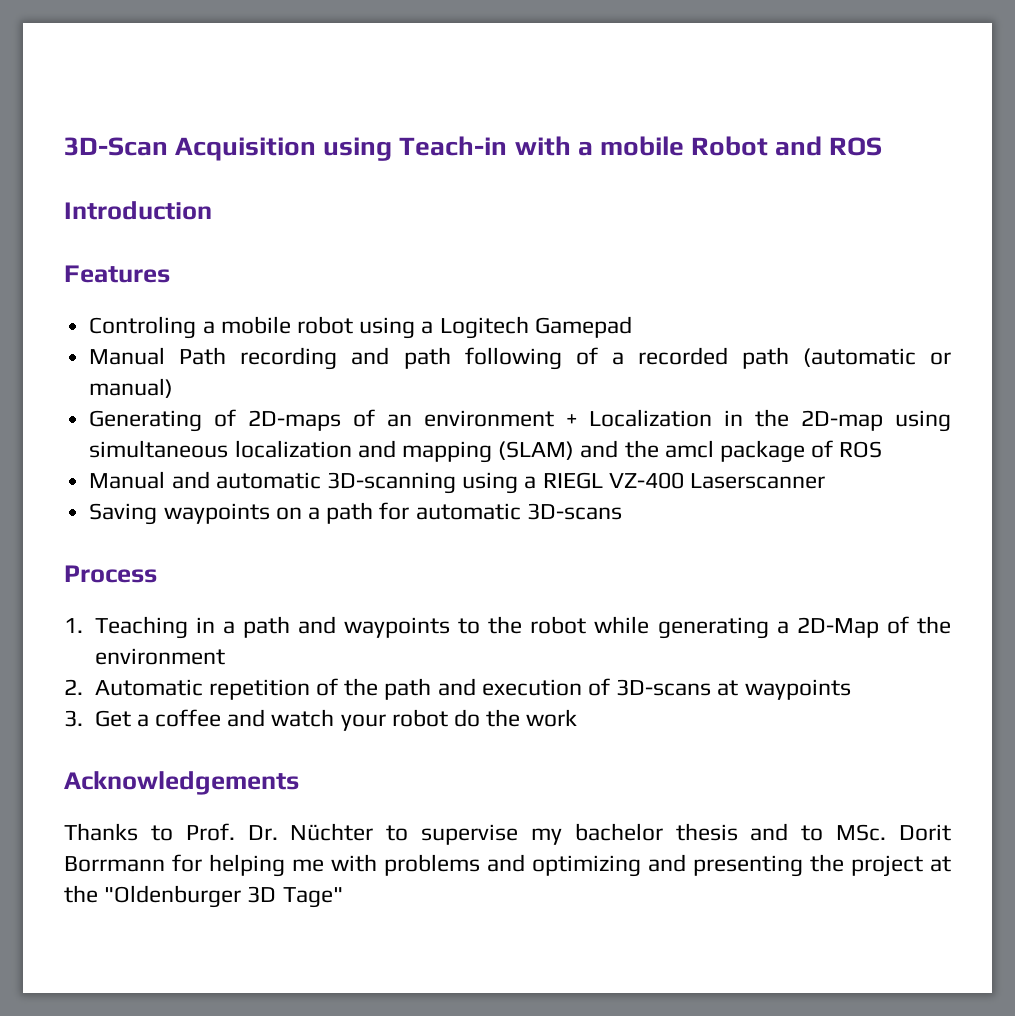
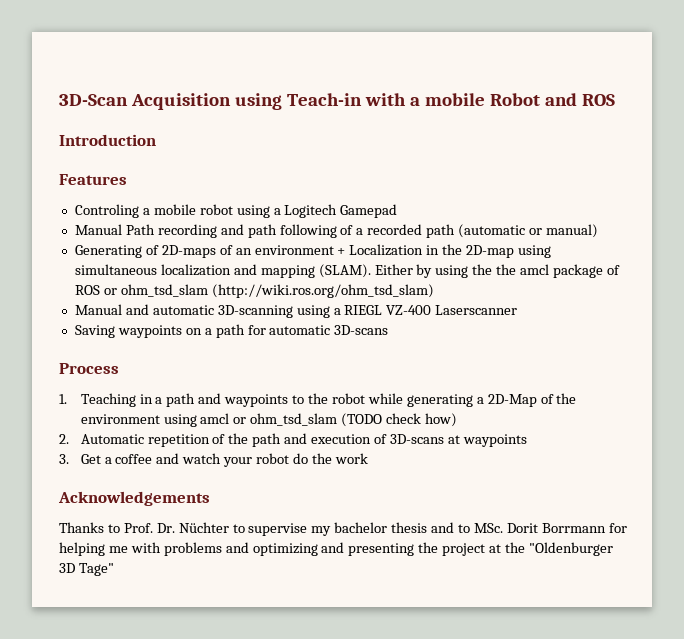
[498,440,619,460] (SLAM) and -> [318,264,493,278] (SLAM). Either by using the
(883, 449) none -> [103,284,434,298] or ohm_tsd_slam (http://wiki.ros.org/ohm_tsd_slam)
(225, 656) none -> [163,413,458,427] using amcl or ohm_tsd_slam (TODO check how)

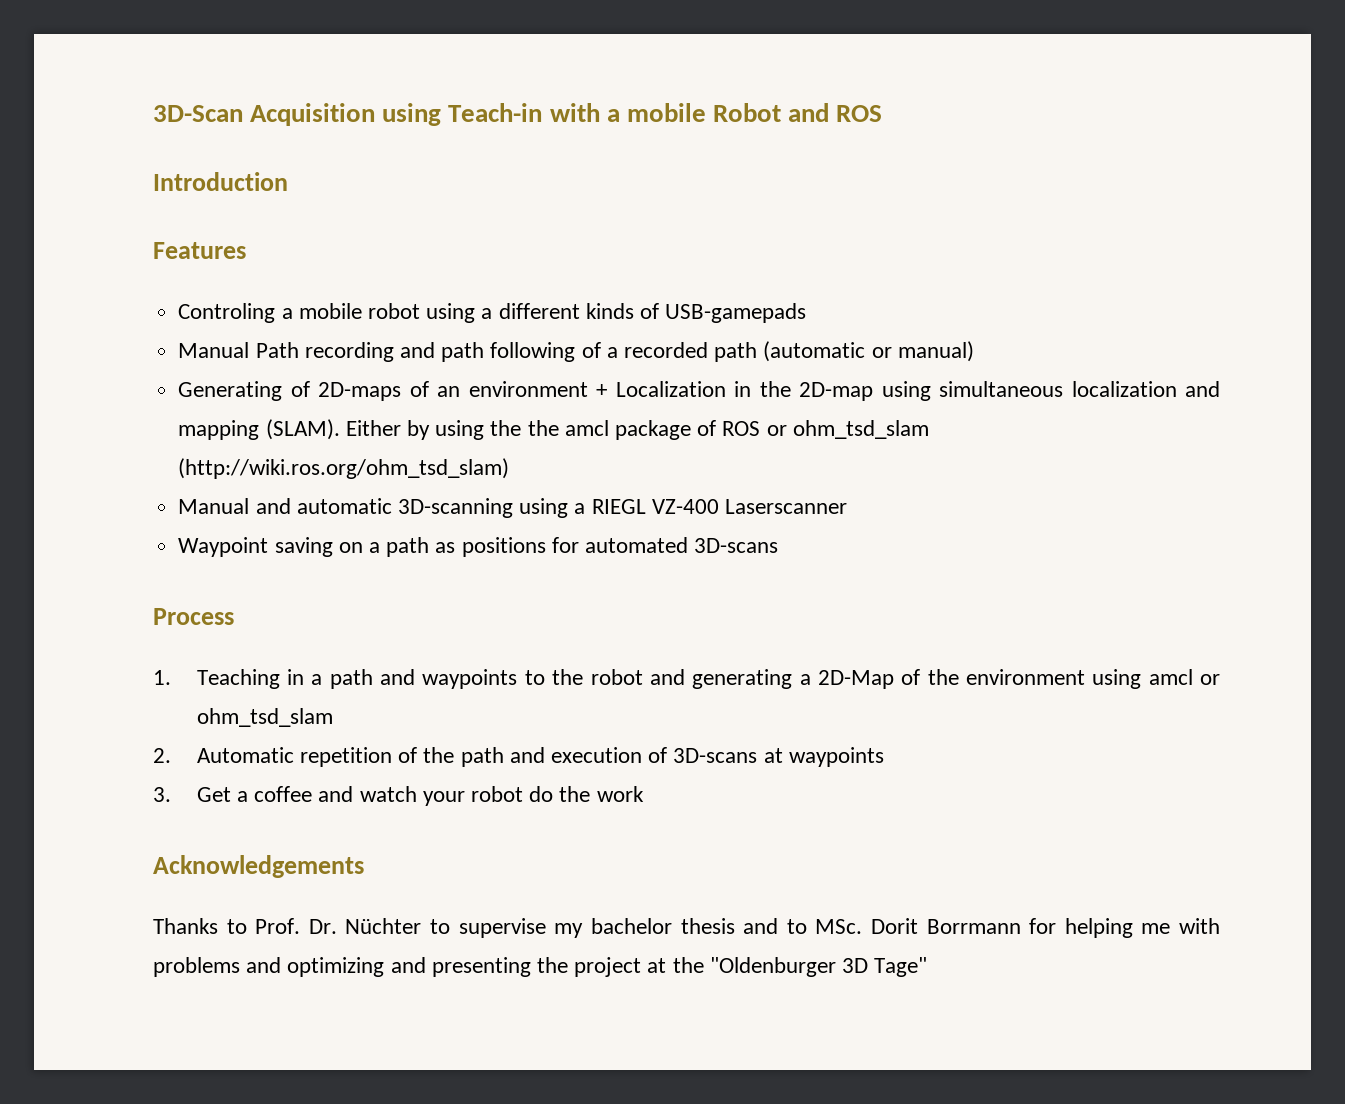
[284,204,398,218] Logitech Gamepad -> [498,303,807,323] different kinds of USB-gamepads
[74,325,182,338] Saving waypoints -> [178,537,333,557] Waypoint saving
[247,325,331,335] for automatic -> [435,537,688,557] as positions for automated
[367,393,403,404] while -> [649,669,685,685] and
[341,413,458,427] (TODO check how) -> (333, 717) none

